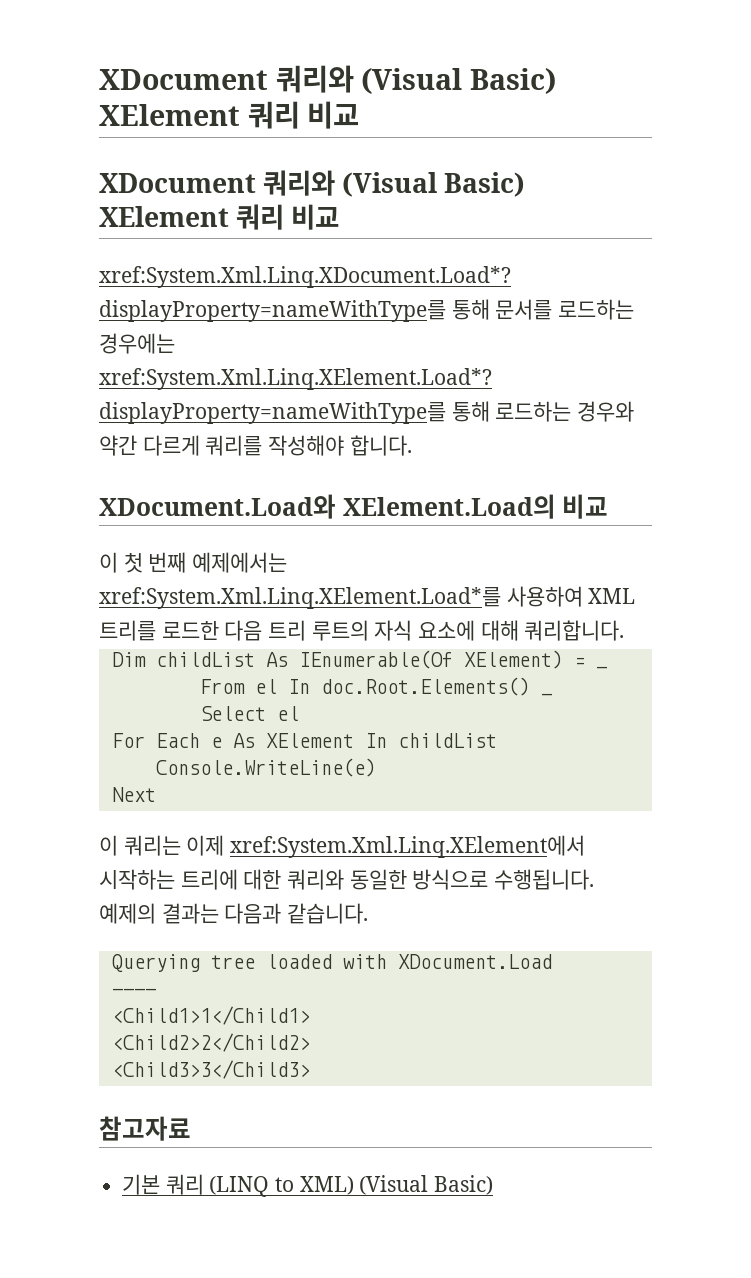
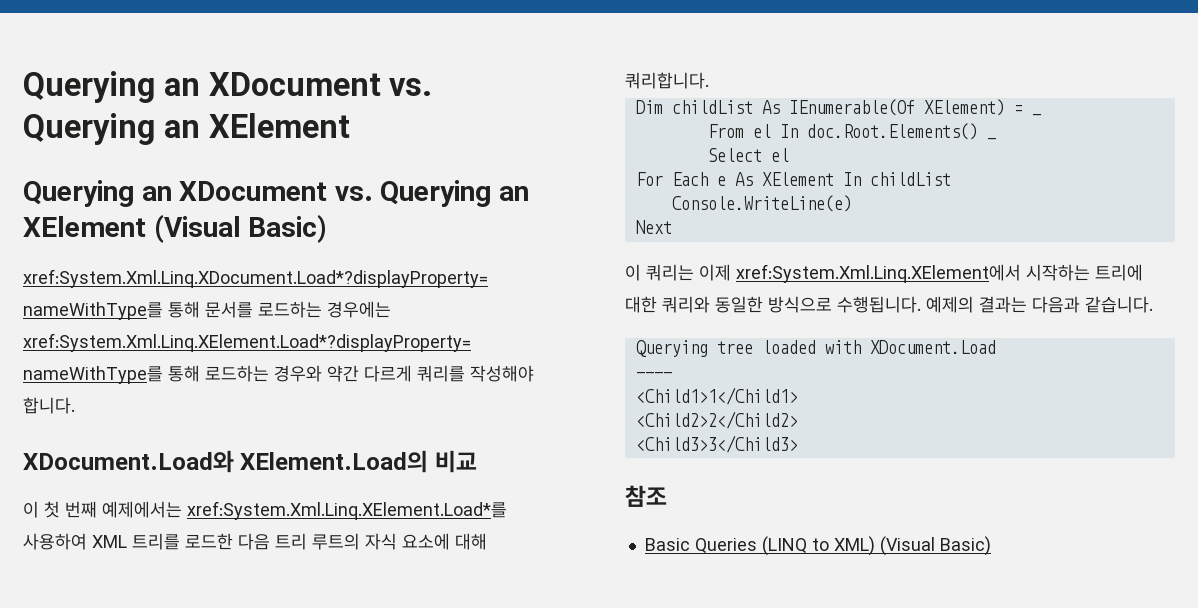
[99,65,557,94] [99,101,360,129] [99,170,526,197] [99,204,340,230] XDocument 쿼리와 (Visual Basic) XElement 쿼리 비교 // XDocument 쿼리와 (Visual Basic) XElement 쿼리 비교 -> [23,71,433,103] [23,113,350,145] [23,180,529,207] [23,214,328,243] Querying an XDocument vs. Querying an XElement // Querying an XDocument vs. Querying an XElement (Visual Basic)
[99,1116,191,1141] [122,1174,204,1195] 참고자료 // 기본 쿼리 -> [625,485,667,507] [644,538,757,554] 참조 // Basic Queries

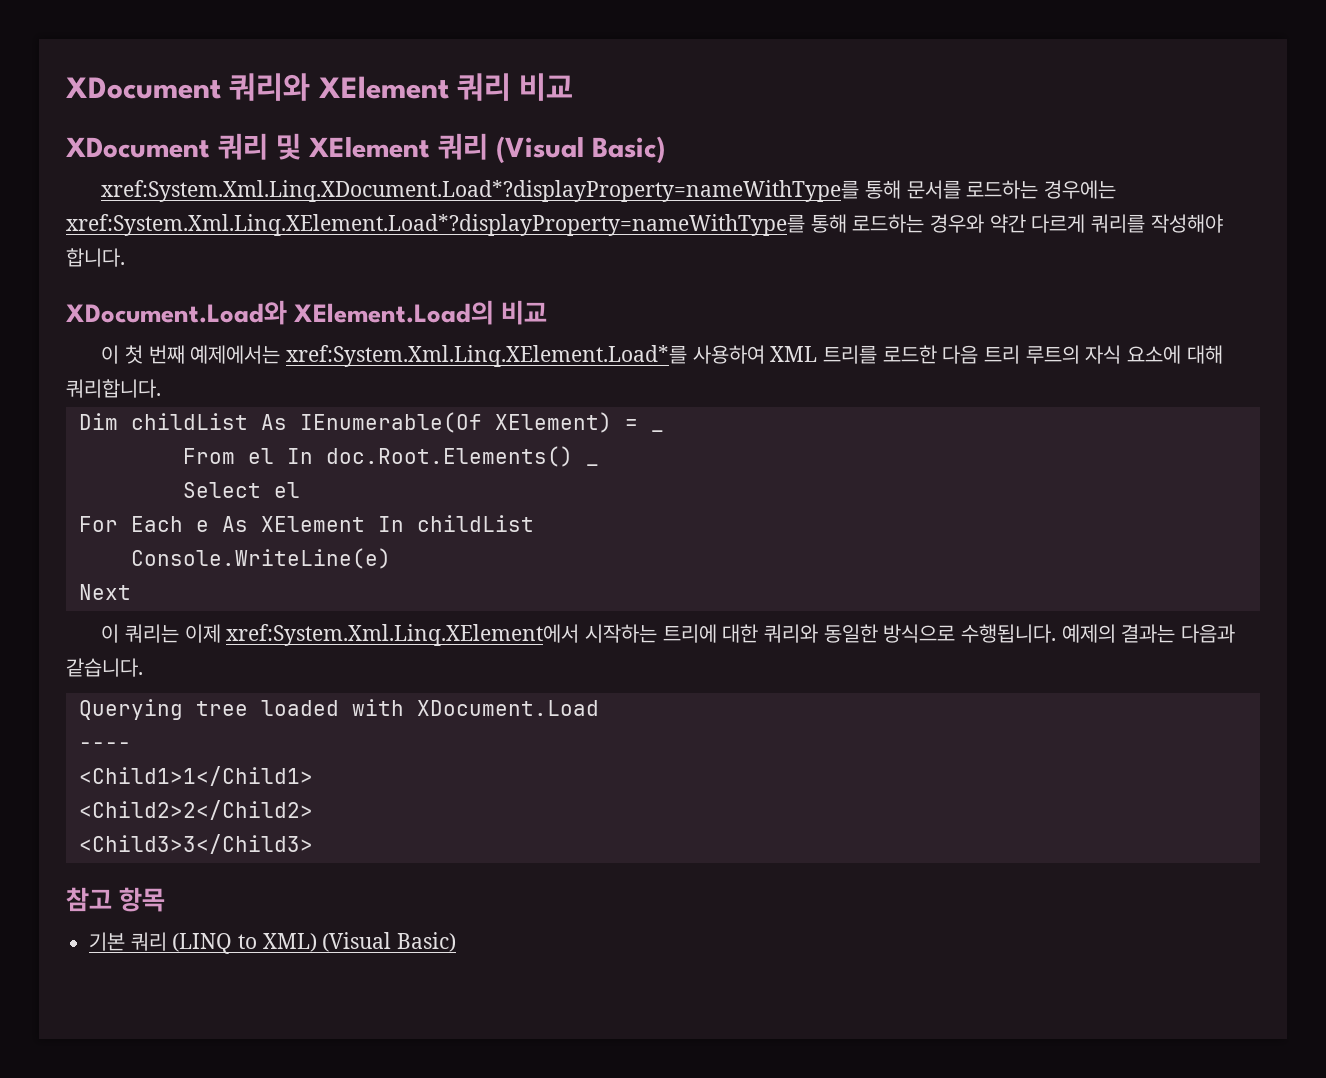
[23,71,433,103] [23,113,350,145] [23,180,529,207] [23,216,146,237] Querying an XDocument vs. Querying an XElement // Querying an XDocument vs. Querying an XElement -> [66,73,574,101] [66,133,488,160] XDocument 쿼리와 XElement 쿼리 비교 // XDocument 쿼리 및 XElement 쿼리
[625,485,667,507] [644,538,757,554] 참조 // Basic Queries -> [66,887,166,912] [89,932,167,951] 참고 항목 // 기본 쿼리

